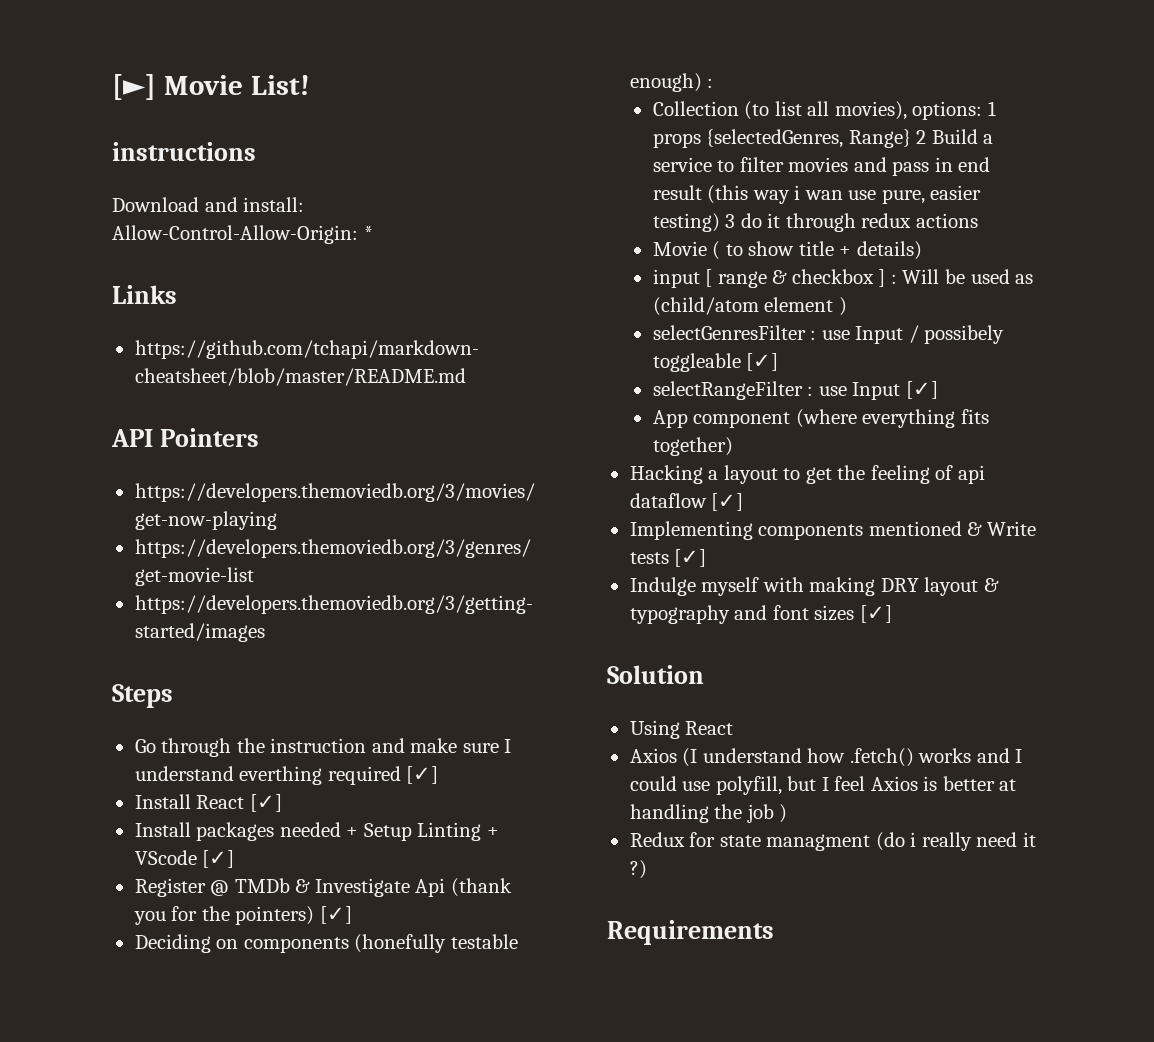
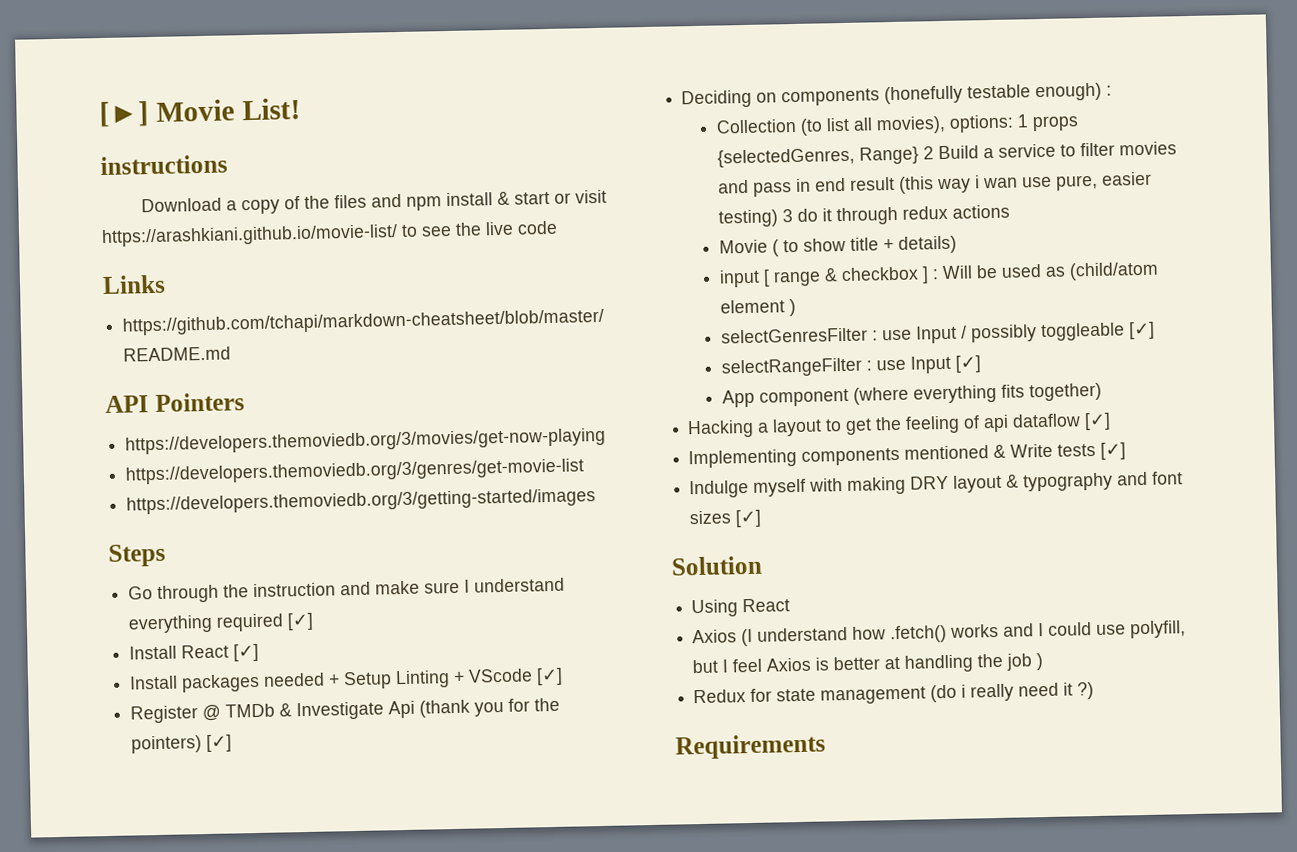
[204,197,305,212] [112,225,373,244] and install: Allow-Control-Allow-Origin: * -> [226,189,608,215] [101,220,558,248] a copy of the files and npm install & start or visit https://arashkiani.github.io/movie-list/ to see the live code
[239,766,323,785] everthing -> [128,614,214,634] everything
[924,325,1005,344] possibely -> [971,324,1038,343] possibly
[766,834,871,851] managment -> [820,686,927,705] management

